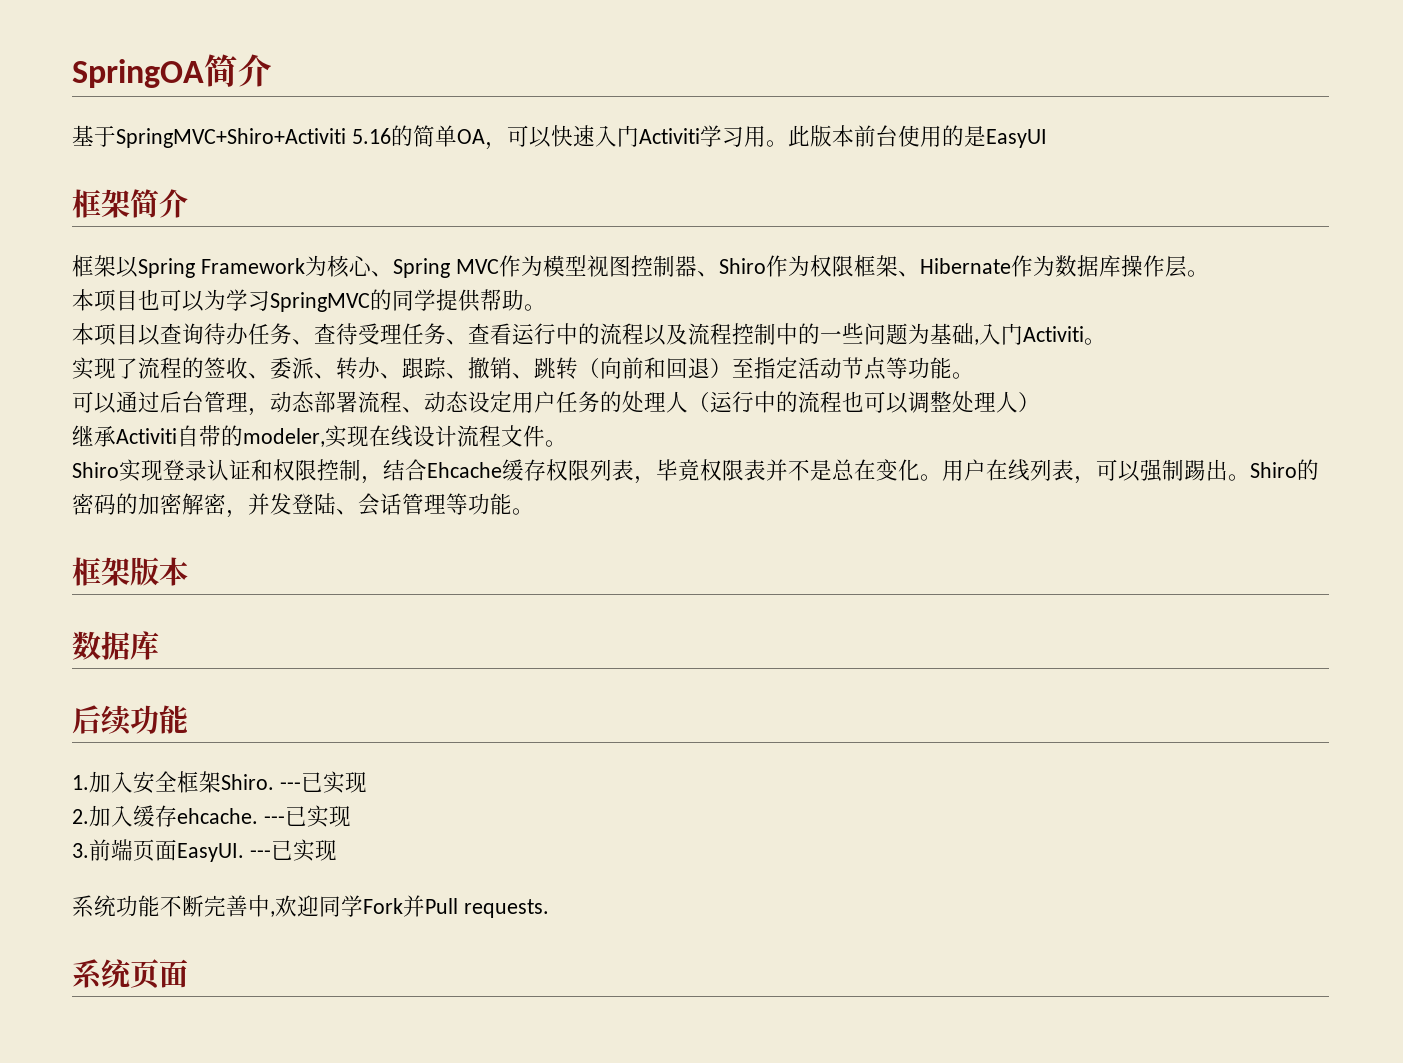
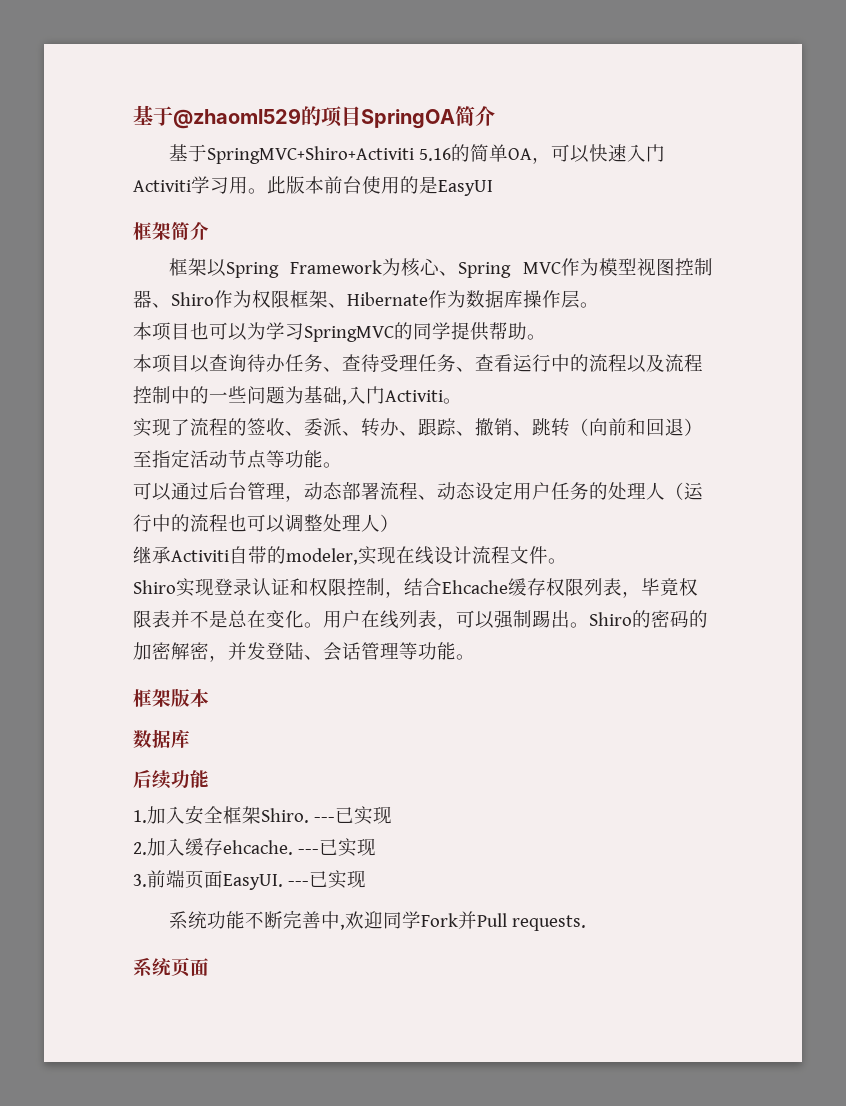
(72, 73) none -> [133,105,361,129] 基于@zhaoml529的项目

